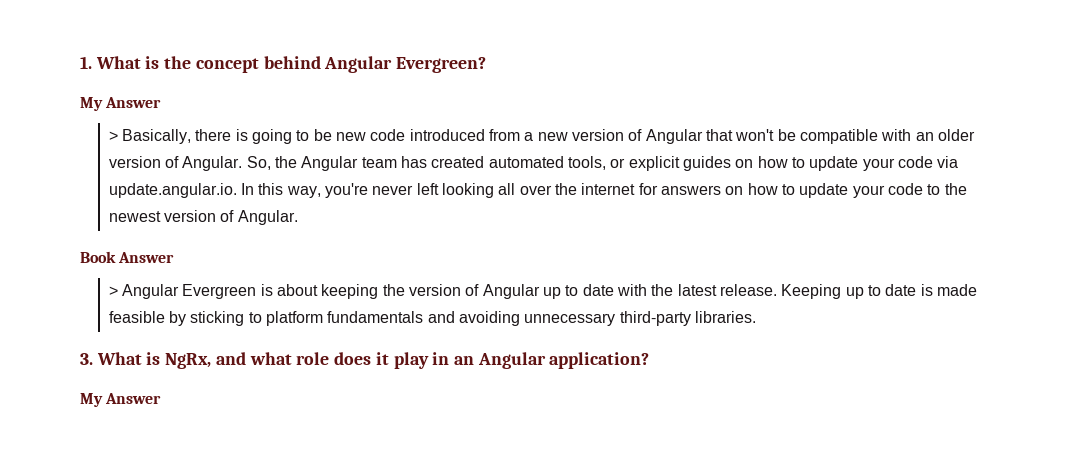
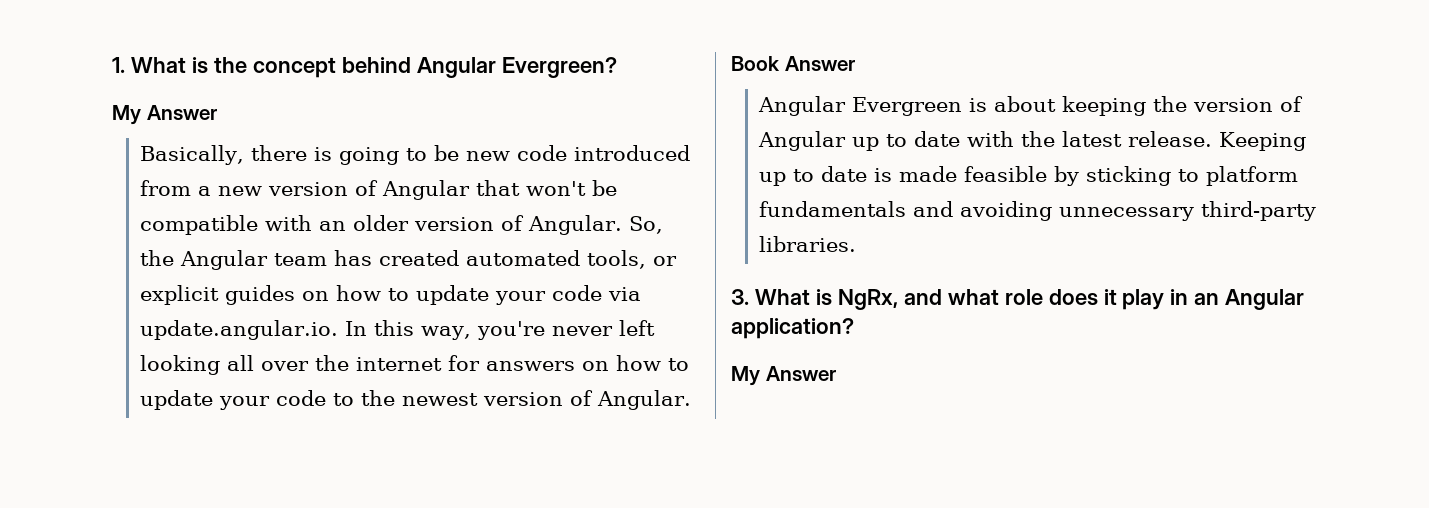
[108,131,118,141] > -> (217, 112) none
[108,286,118,296] > -> (855, 63) none

